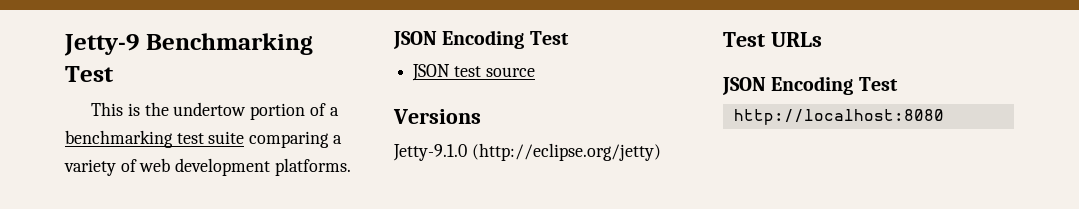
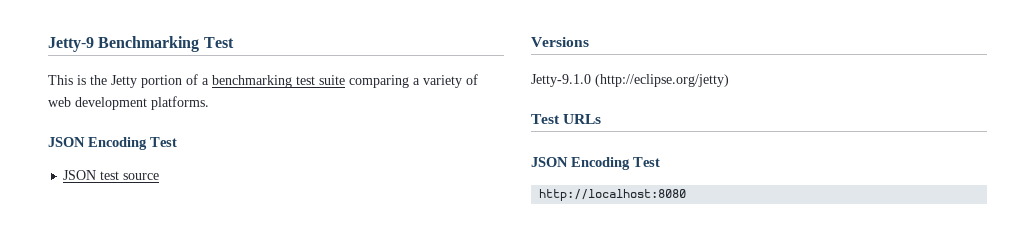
[173,102,247,116] undertow -> [111,75,137,88] Jetty

